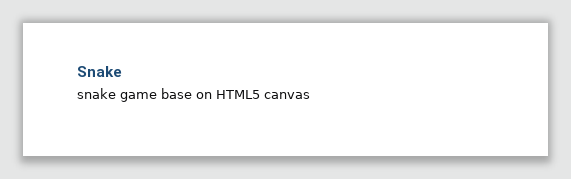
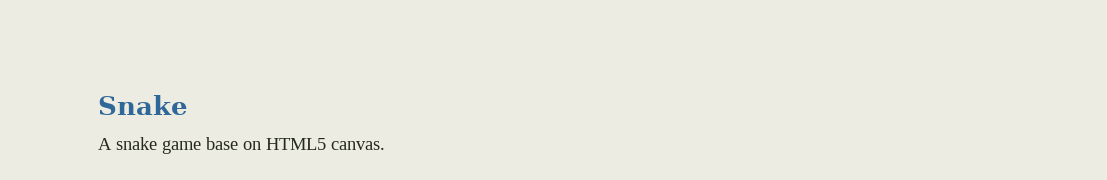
(122, 71) none -> [98,138,112,150] A
[264,92,310,99] canvas -> [331,141,385,150] canvas.

